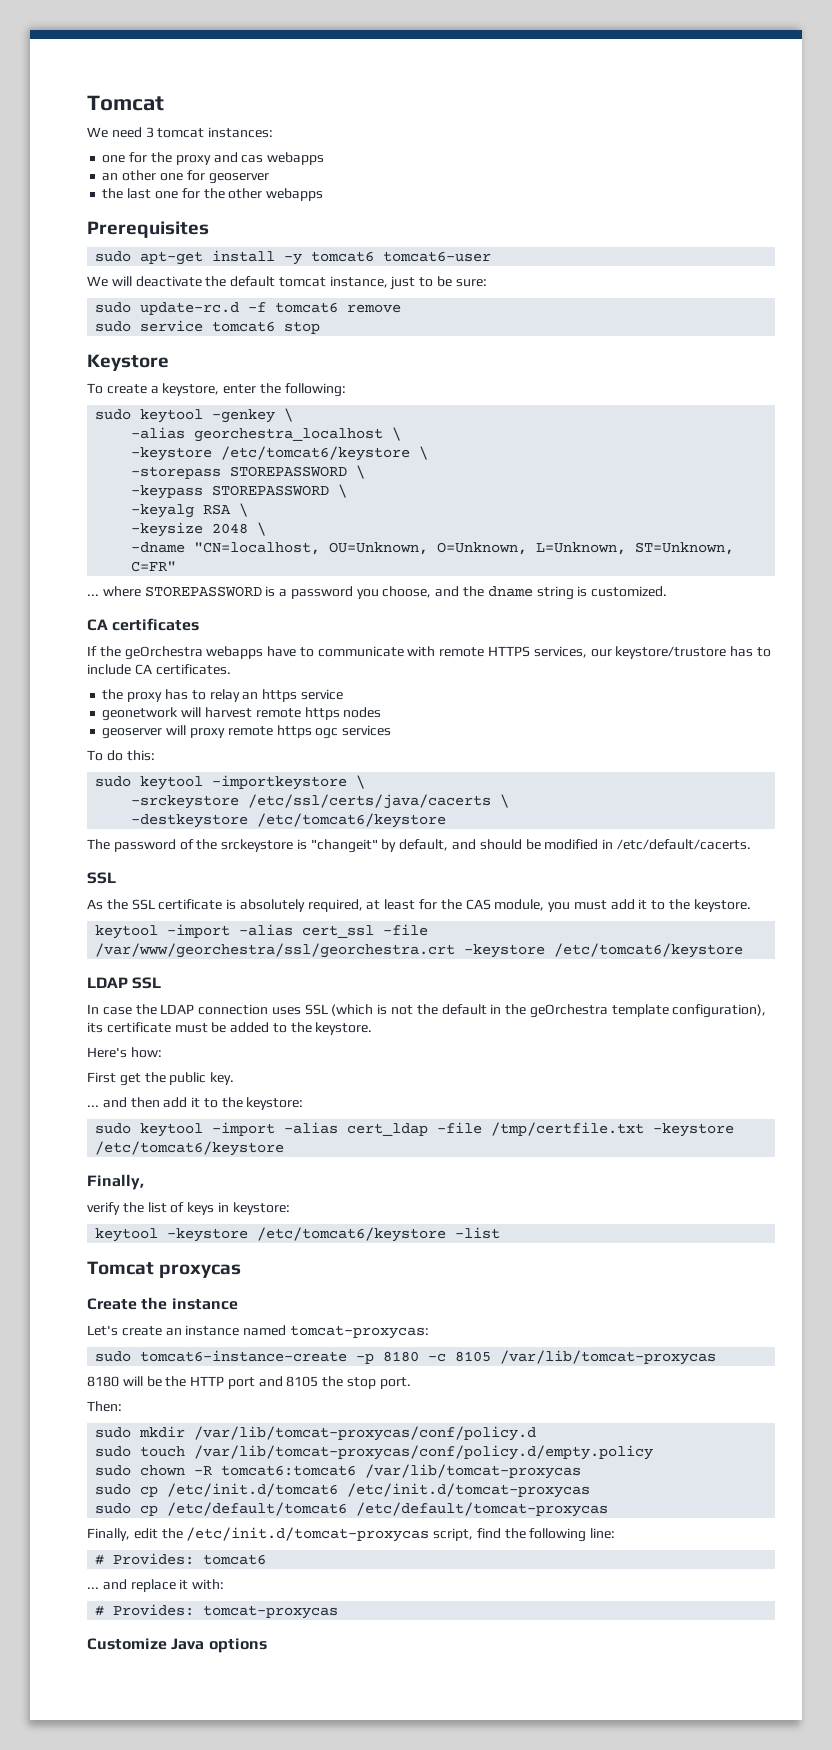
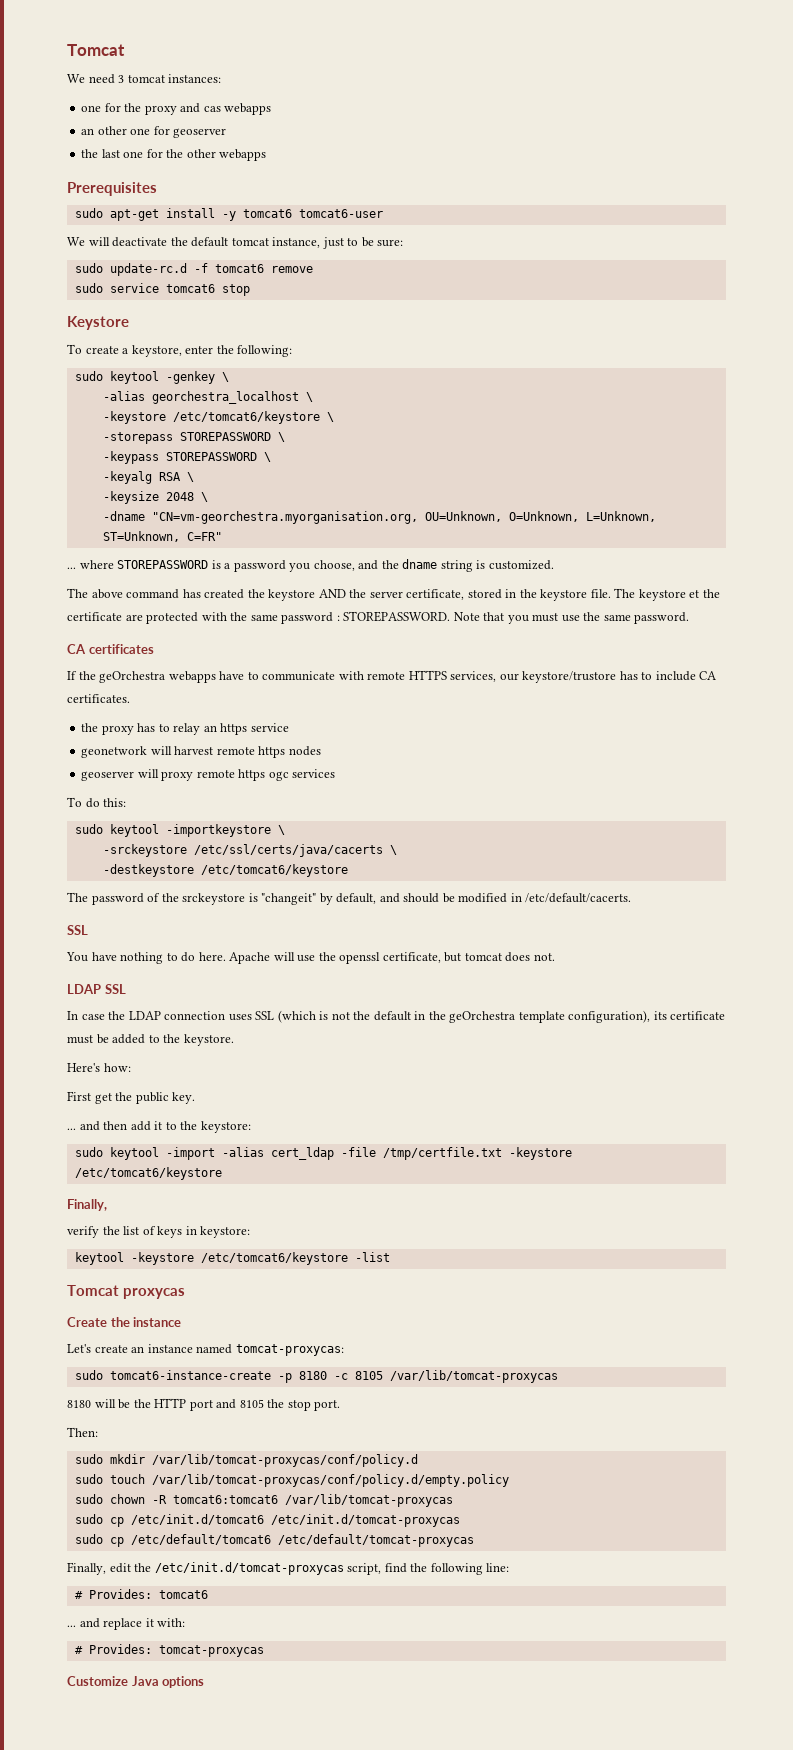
[194,542,321,555] "CN=localhost, -> [151,511,418,524] "CN=vm-georchestra.myorganisation.org,
(668, 591) none -> [67,588,720,601] [67,611,690,624] // The above command has created the keystore AND the server certificate, stored in the keystore file. The keystore et the certificate are protected with the same password : STOREPASSWORD. Note that you must use the same password.
[87,899,751,912] [95,924,429,939] [95,943,744,958] As the SSL certificate is absolutely required, at least for the CAS module, you must add it to the keystore. // keytool -import -alias cert_ssl -file /var/www/georchestra/ssl/georchestra.crt -keystore /etc/tomcat6/keystore -> [66,952,555,964] You have nothing to do here. Apache will use the openssl certificate, but tomcat does not.

